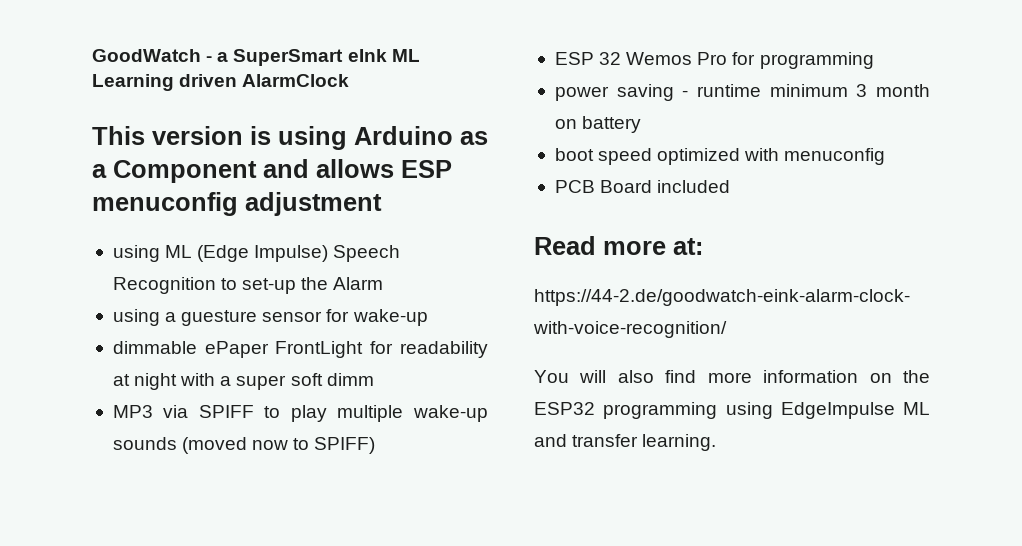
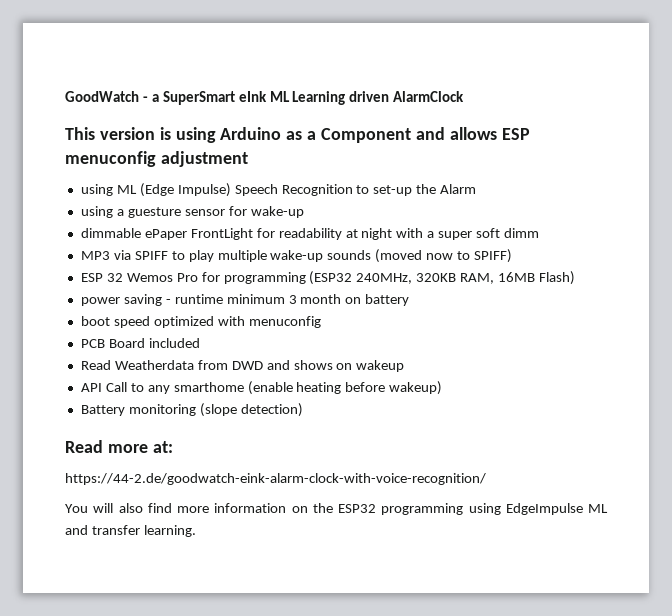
(874, 60) none -> [309,271,576,285] (ESP32 240MHz, 320KB RAM, 16MB Flash)
(731, 186) none -> [80,360,405,372] [80,381,443,395] [80,403,303,417] // Read Weatherdata from DWD and shows on wakeup // API Call to any smarthome (enable heating before wakeup) // Battery monitoring (slope detection)

